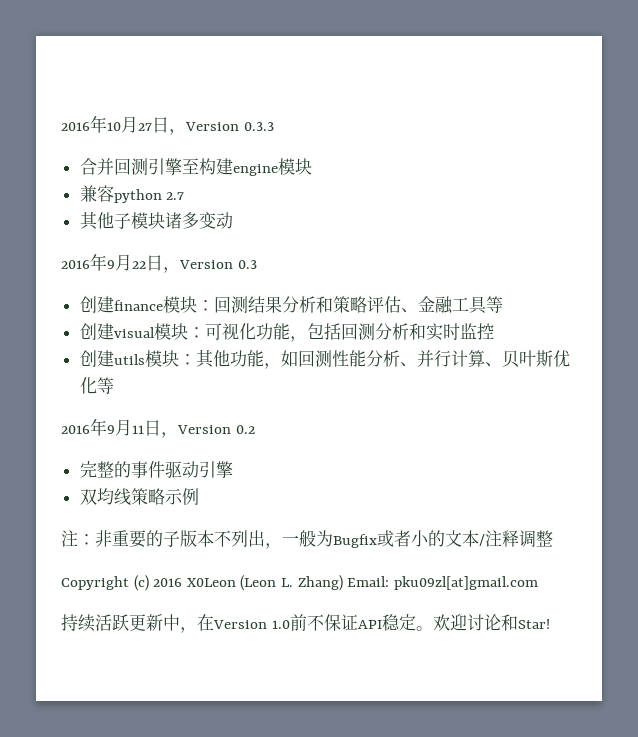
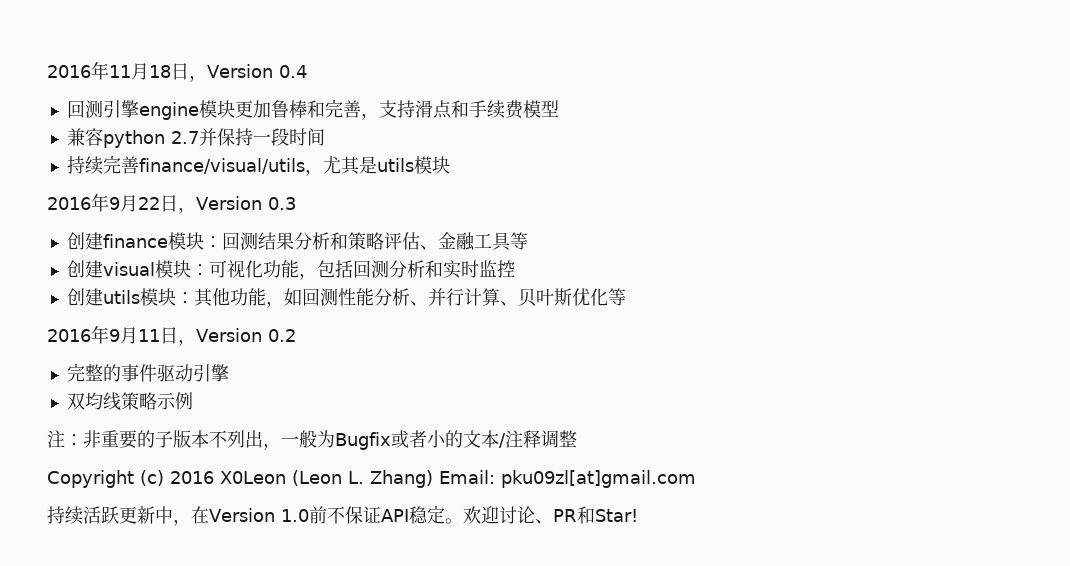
[61,115,274,135] [79,158,114,175] 2016年10月27日，Version 0.3.3 // 合并 -> [47,61,307,82] 2016年11月18日，Version 0.4 //
[181,158,233,175] 至构建 -> (139, 109) none
[79,185,185,203] [79,211,233,230] // 兼容python 2.7 // 其他子模块诸多变动 -> [234,99,559,120] [66,128,325,148] [66,155,450,176] 更加鲁棒和完善，支持滑点和手续费模型 // 兼容python 2.7并保持一段时间 // 持续完善finance/visual/utils，尤其是utils模块
(501, 622) none -> [534,509,577,524] 、PR

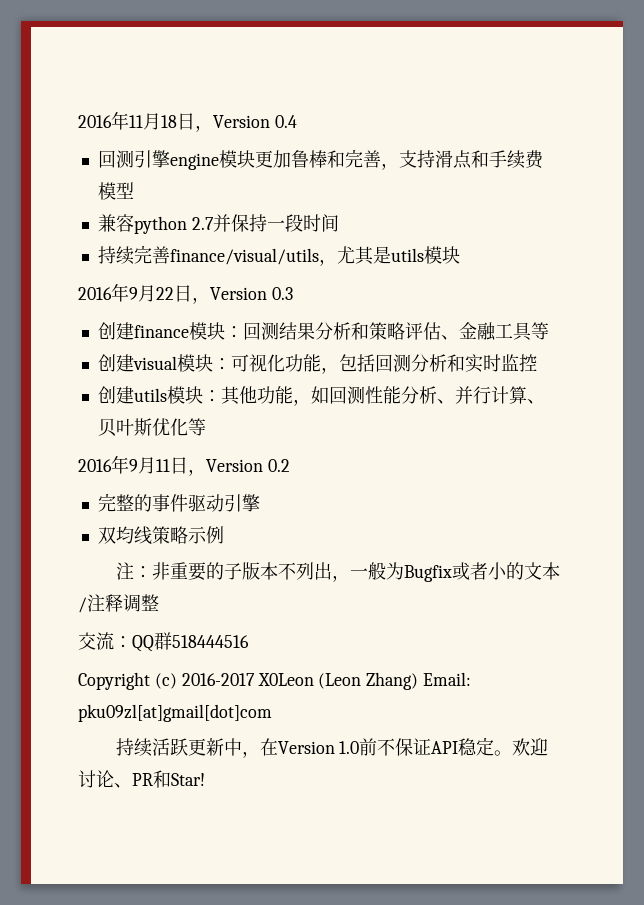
(577, 438) none -> [78,632,249,652] // 交流：QQ群518444516
[170,471,214,484] 2016 -> [181,673,255,686] 2016-2017
[348,471,364,484] L. -> (362, 681) none
[501,470,696,488] pku09zl[at]gmail.com -> [78,704,272,722] pku09zl[at]gmail[dot]com

